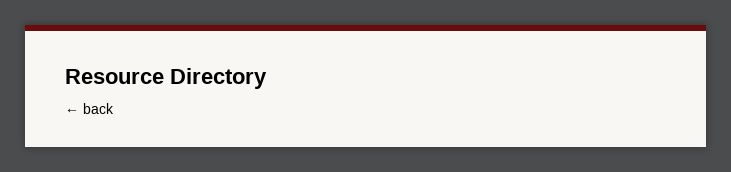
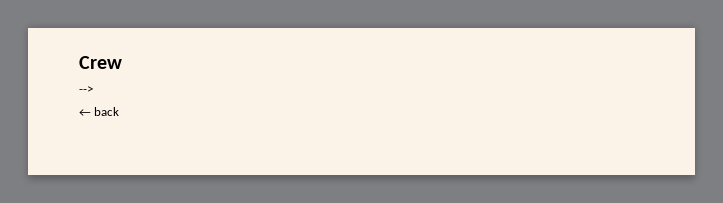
[65,68,267,89] Resource Directory -> [79,56,122,69] [79,86,93,93] Crew // -->

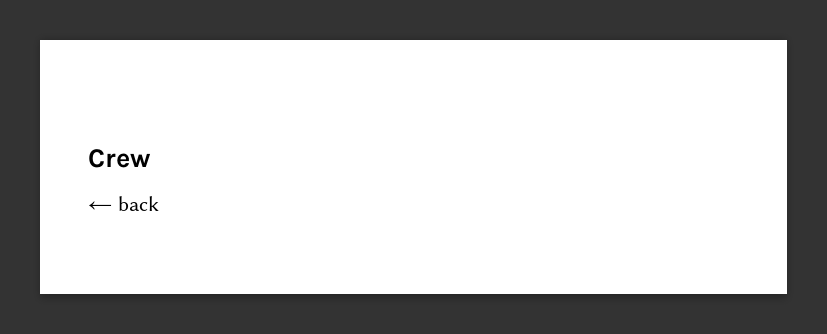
[79,86,93,93] // --> -> (151, 158) none

